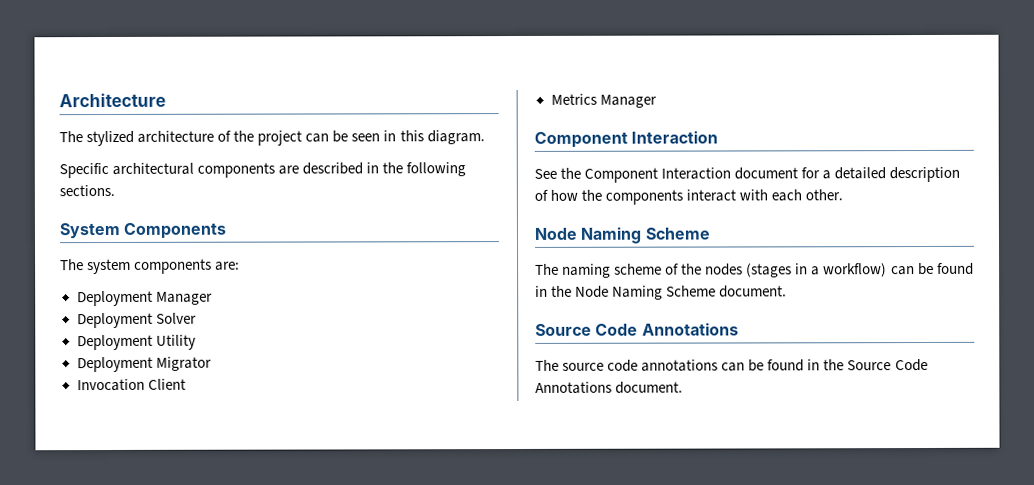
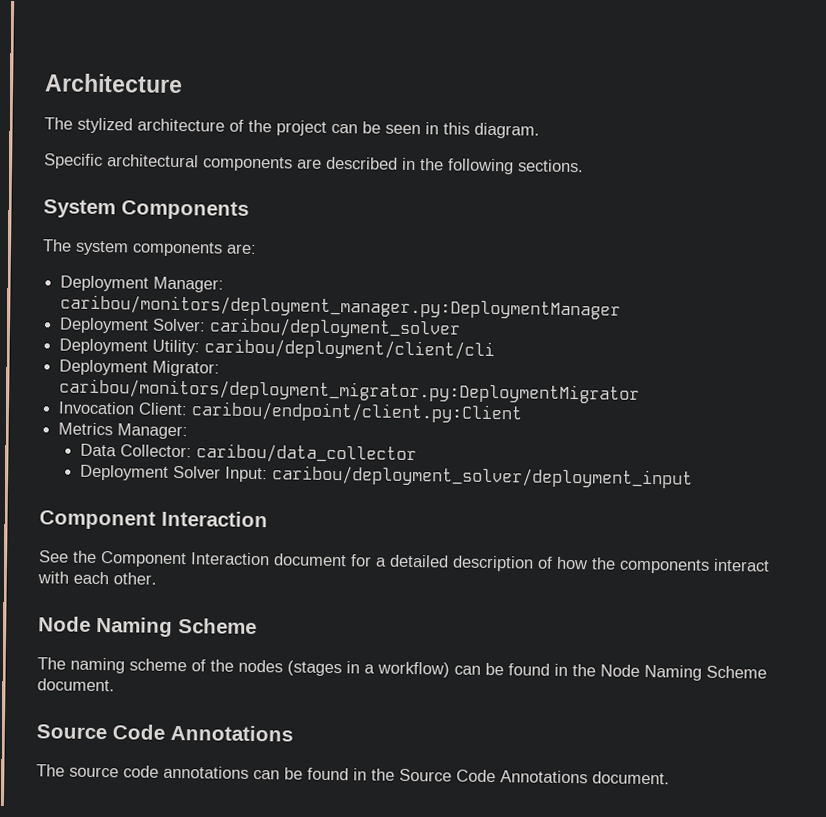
[155,291,213,305] [76,312,197,329] [76,334,196,351] [76,356,212,373] [76,378,186,392] [550,93,657,108] Manager // Deployment Solver // Deployment Utility // Deployment Migrator // Invocation Client // Metrics Manager -> [153,276,225,293] [60,294,622,320] [59,317,462,339] [59,338,496,361] [59,359,221,377] [59,378,641,404] [58,401,524,424] [58,422,189,440] [79,443,417,465] [79,464,693,489] Manager: caribou/monitors/deployment_manager.py:DeploymentManager // Deployment Solver: caribou/deployment_solver // Deployment Utility: caribou/deployment/client/cli // Deployment Migrator: caribou/monitors/deployment_migrator.py:DeploymentMigrator // Invocation Client: caribou/endpoint/client.py:Client // Metrics Manager: // Data Collector: caribou/data_collector // Deployment Solver Input: caribou/deployment_solver/deployment_input

